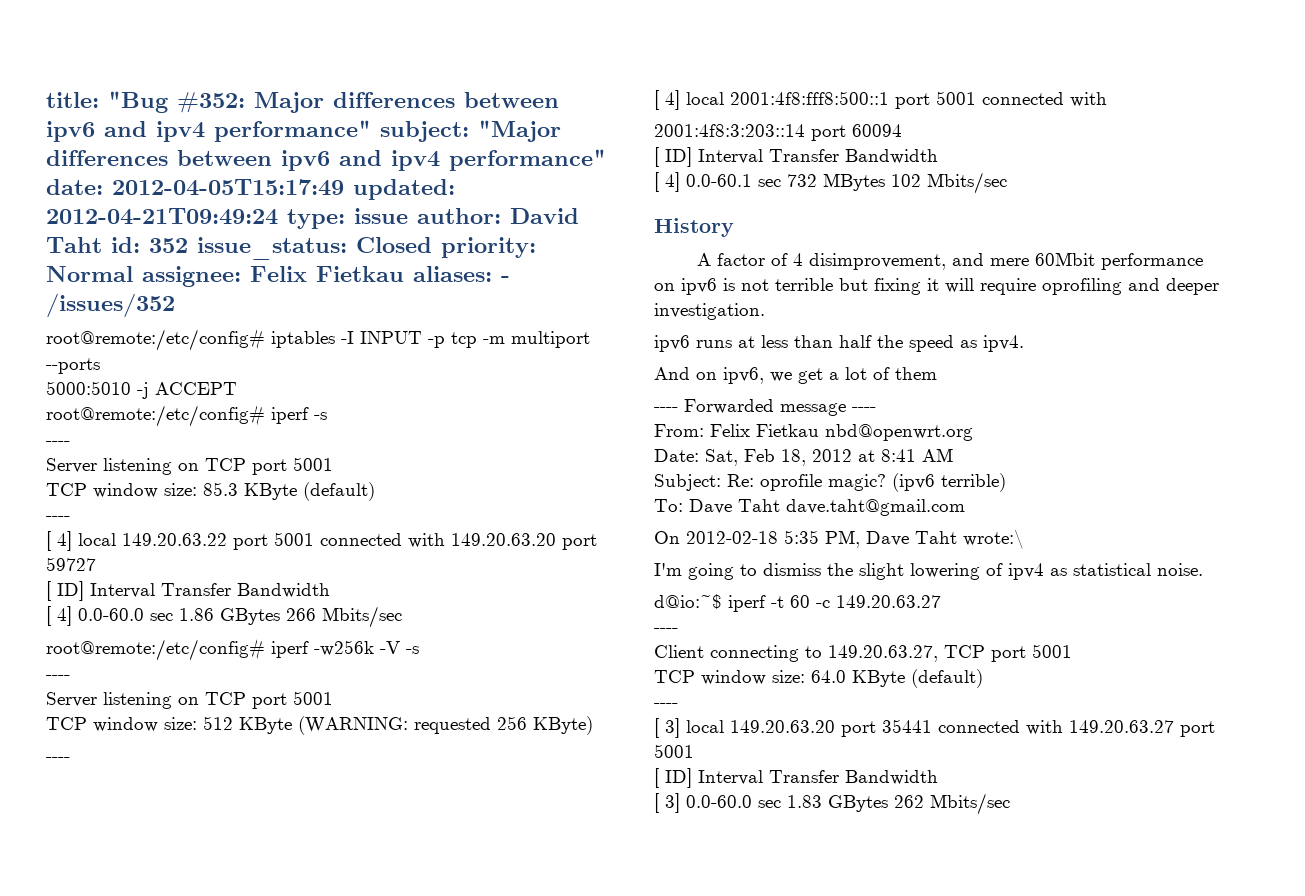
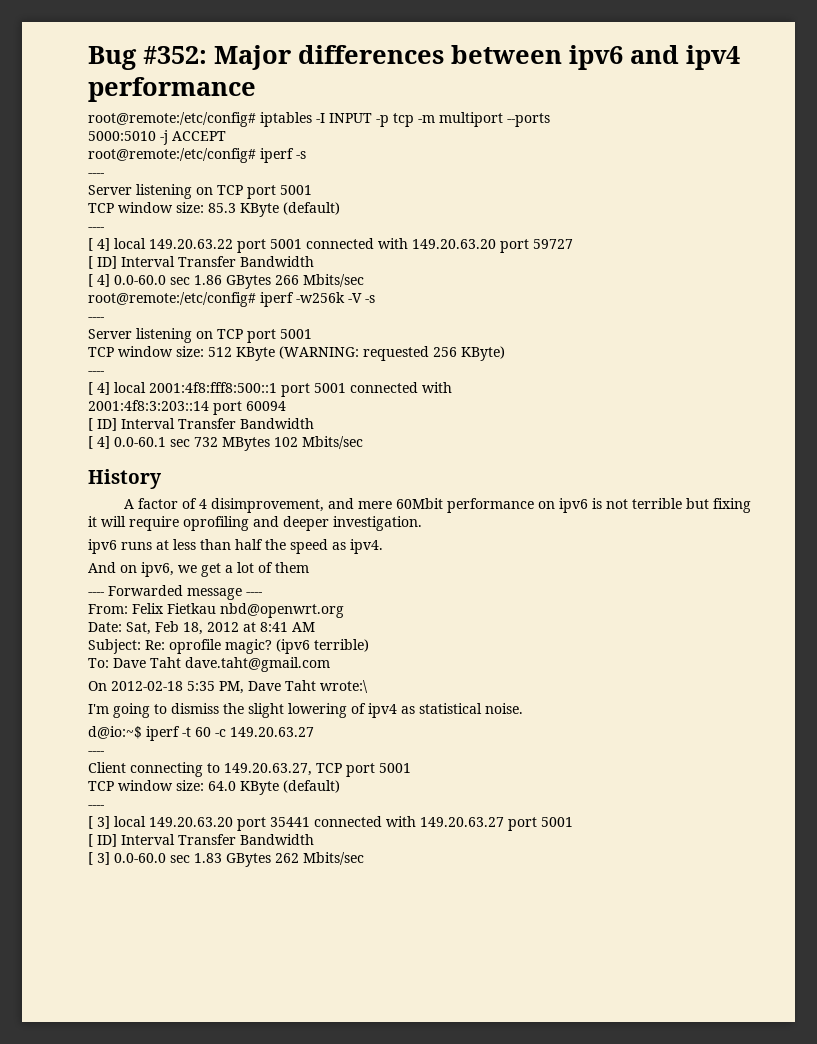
[46,91,168,113] title: "Bug -> [88,46,137,70] Bug
[214,120,561,142] [46,149,606,171] [46,179,455,200] [46,208,579,229] [46,237,536,260] [46,266,510,287] [46,293,175,318] performance" subject: "Major differences between ipv6 and ipv4 performance" date: 2012-04-05T15:17:49 updated: 2012-04-21T09:49:24 type: issue author: David Taht id: 352 issue_status: Closed priority: Normal assignee: Felix Fietkau aliases: - /issues/352 -> [88,77,256,102] performance

